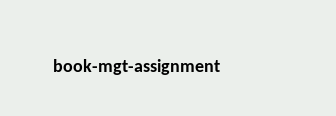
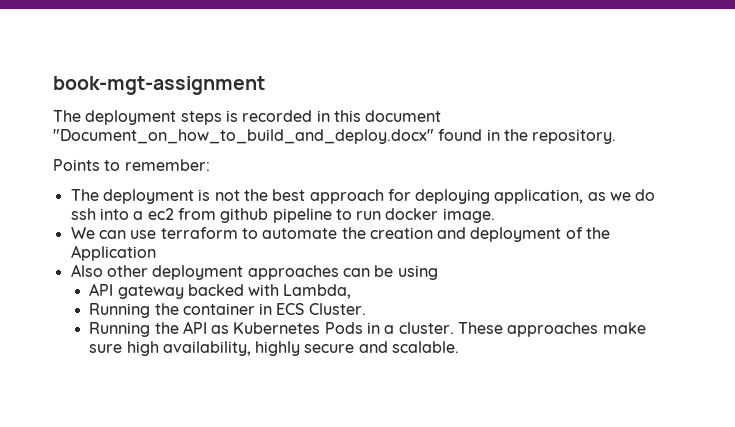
(220, 67) none -> [53,110,442,125] [53,129,617,144] [53,159,210,171] [70,189,656,204] [70,208,495,223] [70,227,611,242] [70,245,156,261] [70,264,438,280] [89,283,352,299] [89,303,366,318] [89,321,646,337] [89,341,460,356] // The deployment steps is recorded in this document "Document_on_how_to_build_and_deploy.docx" found in the repository. // Points to remember: // The deployment is not the best approach for deploying application, as we do ssh into a ec2 from github pipeline to run docker image. // We can use terraform to automate the creation and deployment of the Application // Also other deployment approaches can be using // API gateway backed with Lambda, // Running the container in ECS Cluster. // Running the API as Kubernetes Pods in a cluster. These approaches make sure high availability, highly secure and scalable.

